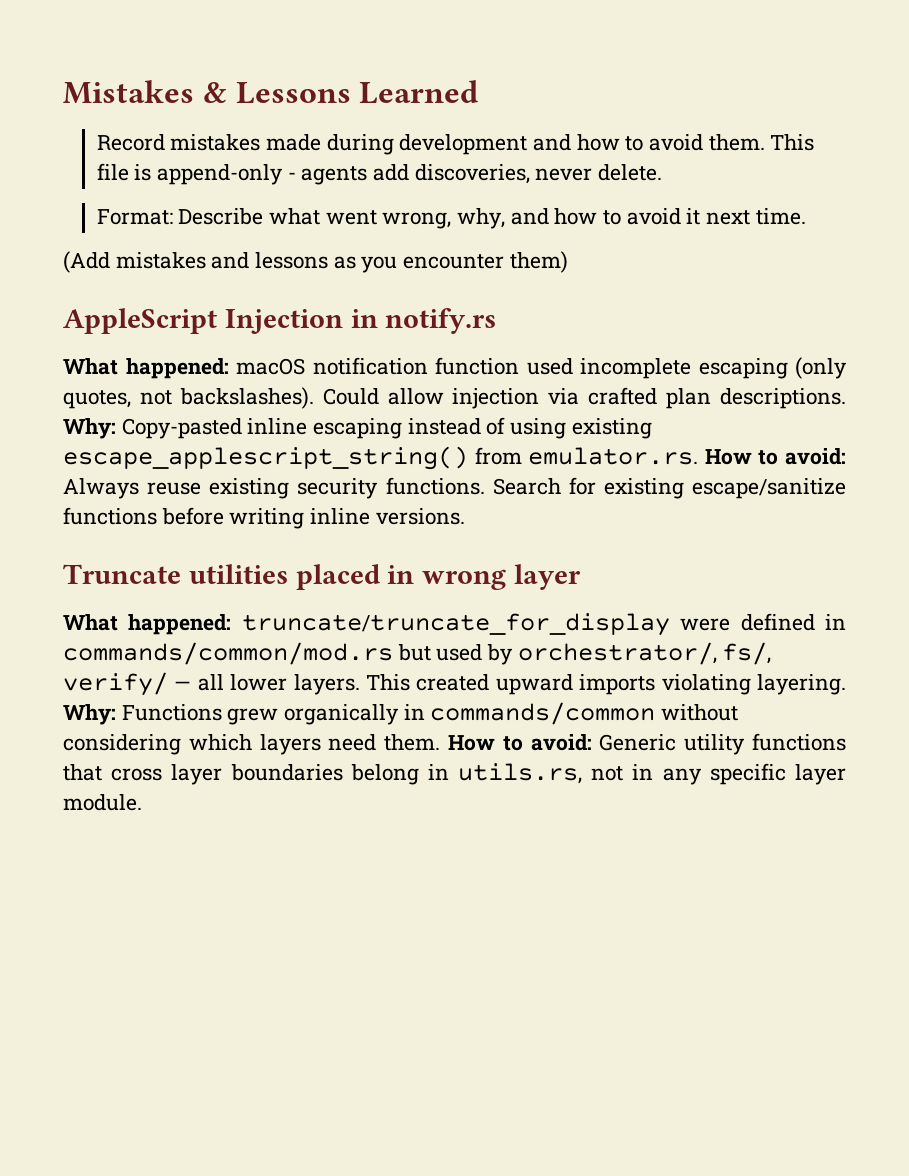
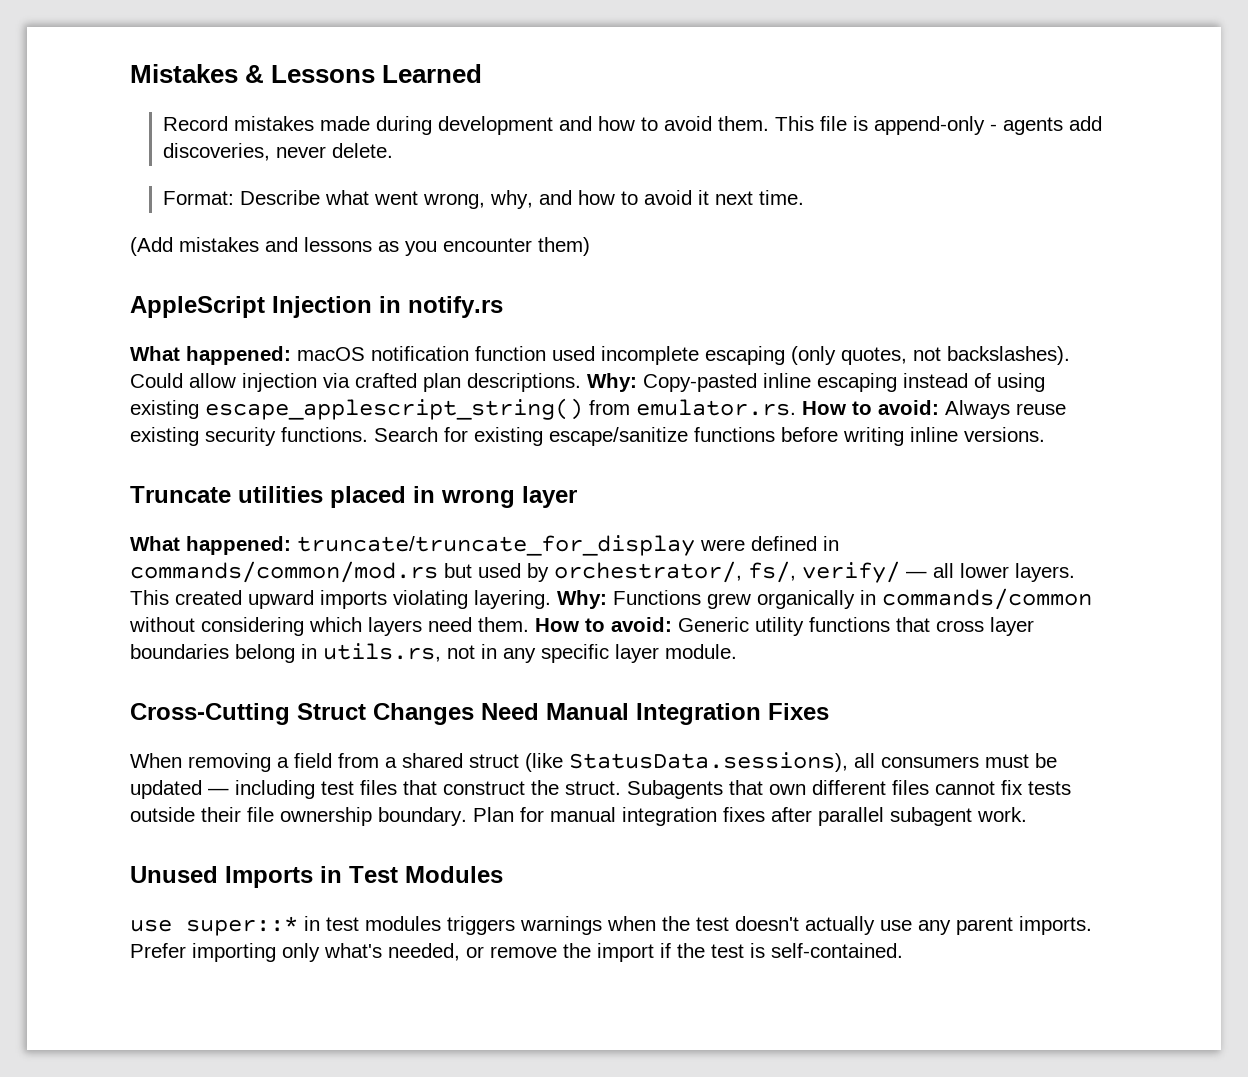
(142, 802) none -> [130,703,829,725] [130,752,1057,772] [130,780,1071,799] [130,807,1027,826] [130,866,503,888] [130,916,1092,936] [130,943,903,962] // Cross-Cutting Struct Changes Need Manual Integration Fixes // When removing a field from a shared struct (like StatusData.sessions), all consumers must be updated — including test files that construct the struct. Subagents that own different files cannot fix tests outside their file ownership boundary. Plan for manual integration fixes after parallel subagent work. // Unused Imports in Test Modules // use super::* in test modules triggers warnings when the test doesn't actually use any parent imports. Prefer importing only what's needed, or remove the import if the test is self-contained.

